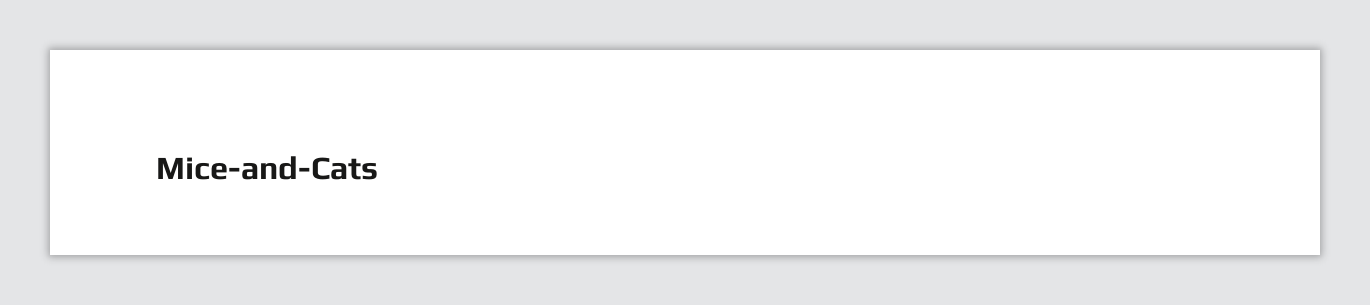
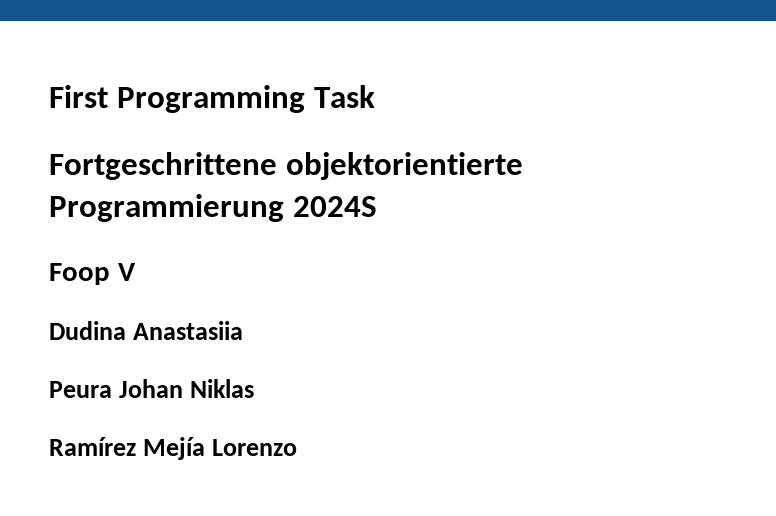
[156,156,378,180] Mice-and-Cats -> [49,85,375,113] [49,152,523,180] [49,194,377,222] [49,263,136,285] [49,321,244,340] [49,379,255,398] [49,437,298,460] First Programming Task // Fortgeschrittene objektorientierte Programmierung 2024S // Foop V // Dudina Anastasiia // Peura Johan Niklas // Ramírez Mejía Lorenzo

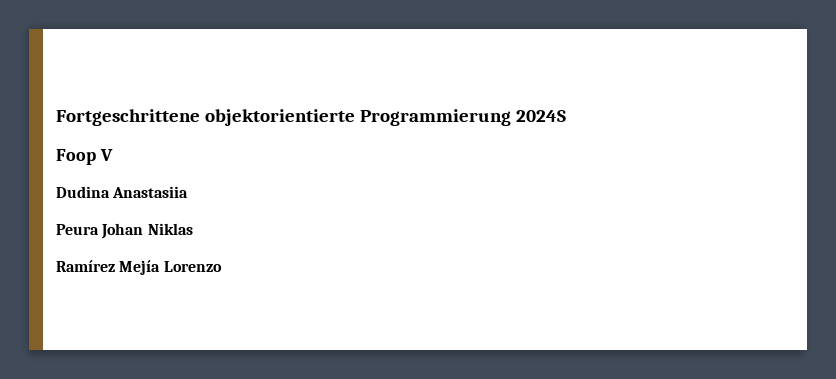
[49,85,375,113] First Programming Task // -> (56, 117) none

